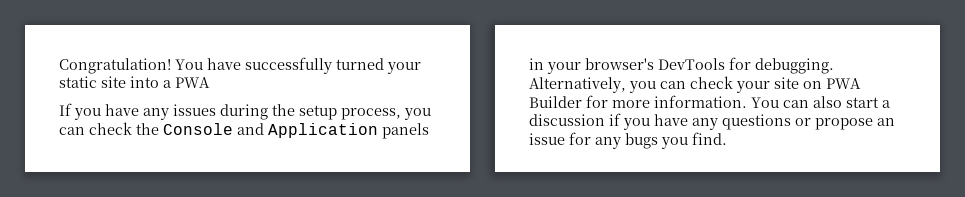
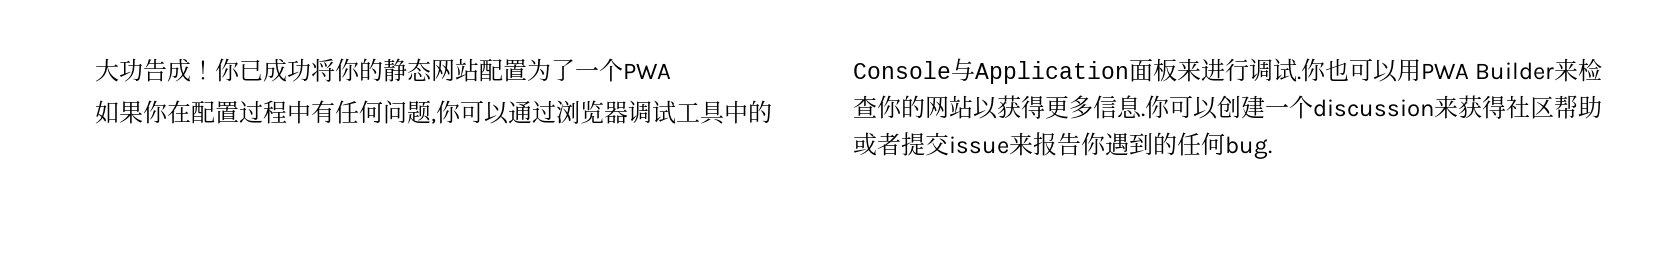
[59,57,421,74] [59,76,210,88] [59,103,431,120] [59,122,429,139] [529,57,834,74] [529,76,861,93] [529,95,890,108] [529,113,895,130] [529,132,727,149] Congratulation! You have successfully turned your static site into a PWA // If you have any issues during the setup process, you can check the Console and Application panels in your browser's DevTools for debugging. Alternatively, you can check your site on PWA Builder for more information. You can also start a discussion if you have any questions or propose an issue for any bugs you find. -> [95,58,672,82] [95,100,773,125] [853,58,1603,84] [853,95,1602,120] [853,132,1272,159] 大功告成！你已成功将你的静态网站配置为了一个PWA // 如果你在配置过程中有任何问题,你可以通过浏览器调试工具中的Console与Application面板来进行调试.你也可以用PWA Builder来检查你的网站以获得更多信息.你可以创建一个discussion来获得社区帮助或者提交issue来报告你遇到的任何bug.

